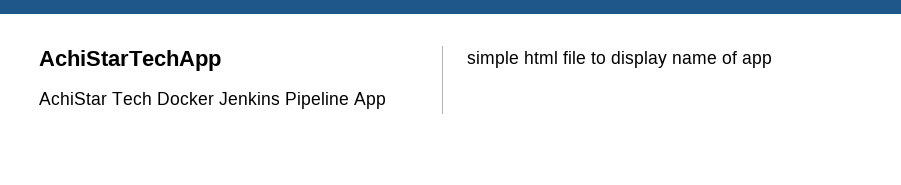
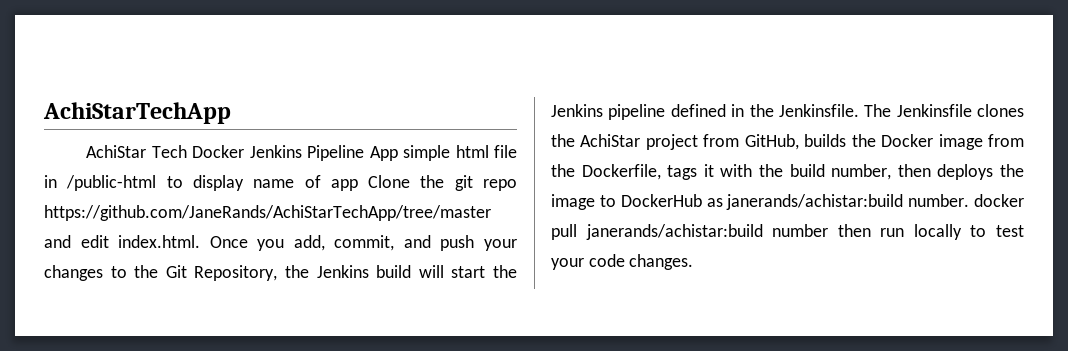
(586, 57) none -> [44,175,157,191] in /public-html
(772, 61) none -> [368,175,517,191] [44,205,491,221] [44,235,517,251] [44,265,518,281] [551,104,1024,120] [551,134,1024,150] [551,164,1024,180] [551,194,1024,210] [551,224,1024,240] [551,254,694,270] Clone the git repo https://github.com/JaneRands/AchiStarTechApp/tree/master and edit index.html. Once you add, commit, and push your changes to the Git Repository, the Jenkins build will start the Jenkins pipeline defined in the Jenkinsfile. The Jenkinsfile clones the AchiStar project from GitHub, builds the Docker image from the Dockerfile, tags it with the build number, then deploys the image to DockerHub as janerands/achistar:build number. docker pull janerands/achistar:build number then run locally to test your code changes.

